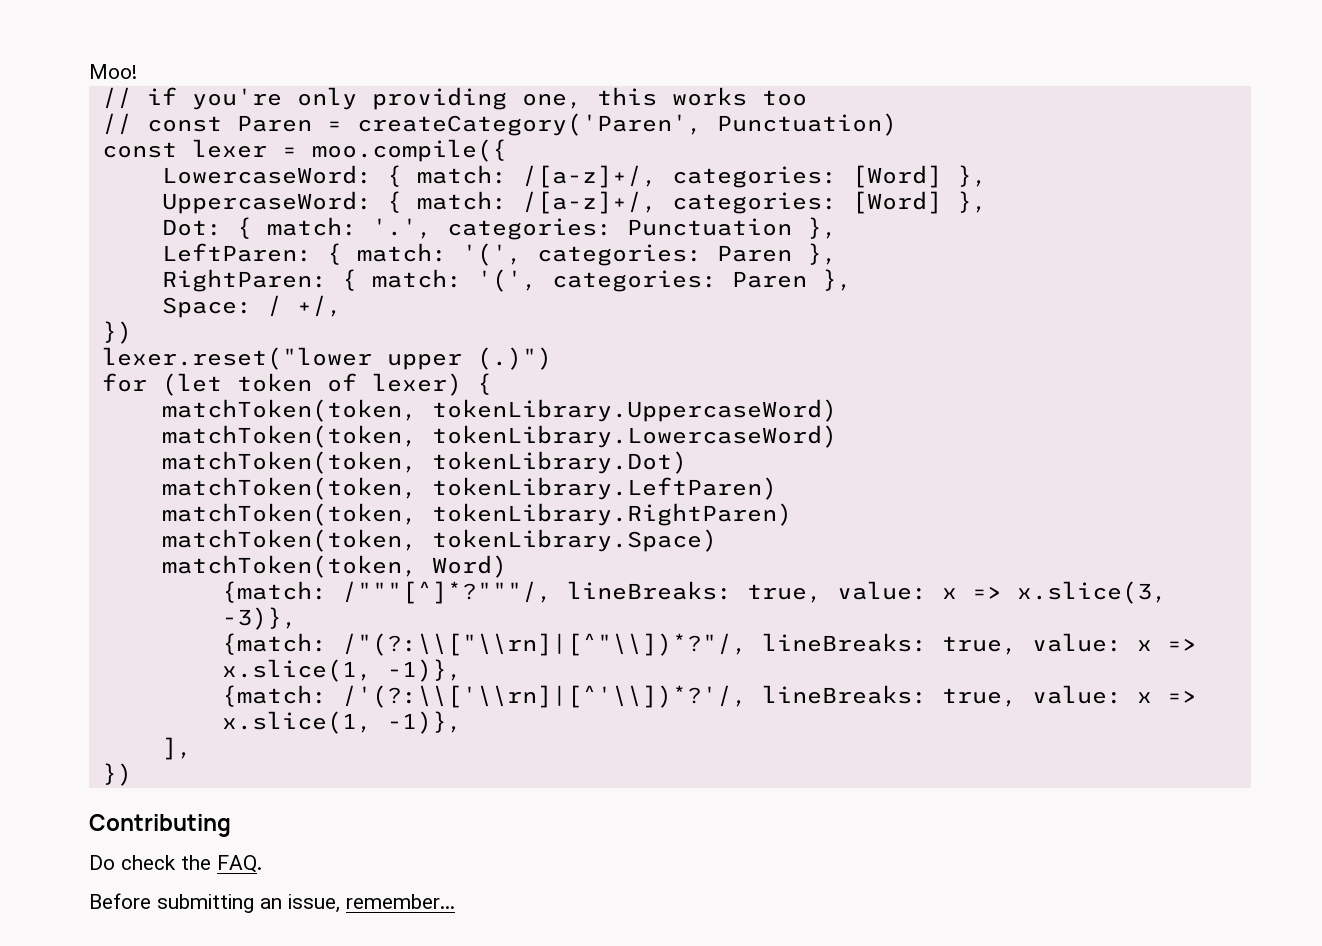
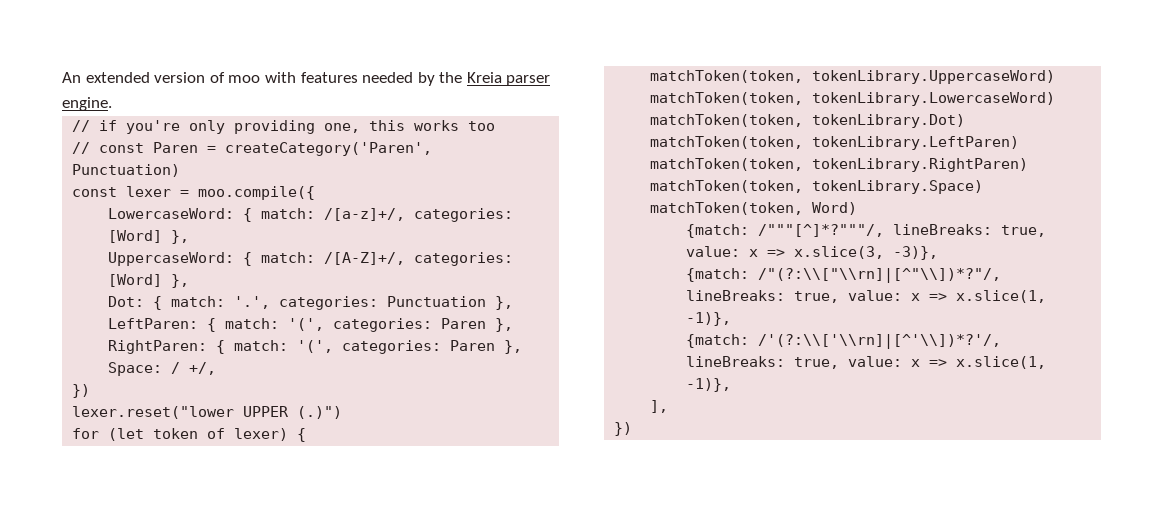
[89,64,137,79] Moo! -> [62,72,551,86] [62,97,112,111] An extended version of moo with features needed by the Kreia parser engine.
[521,191,657,214] /[a-z]+/, -> [324,252,406,265] /[A-Z]+/,
[386,353,462,370] upper -> [243,406,290,417] UPPER
[89,814,231,837] [89,855,262,873] [89,893,455,913] // Contributing // Do check the FAQ. // Before submitting an issue, remember... -> (633, 429) none

